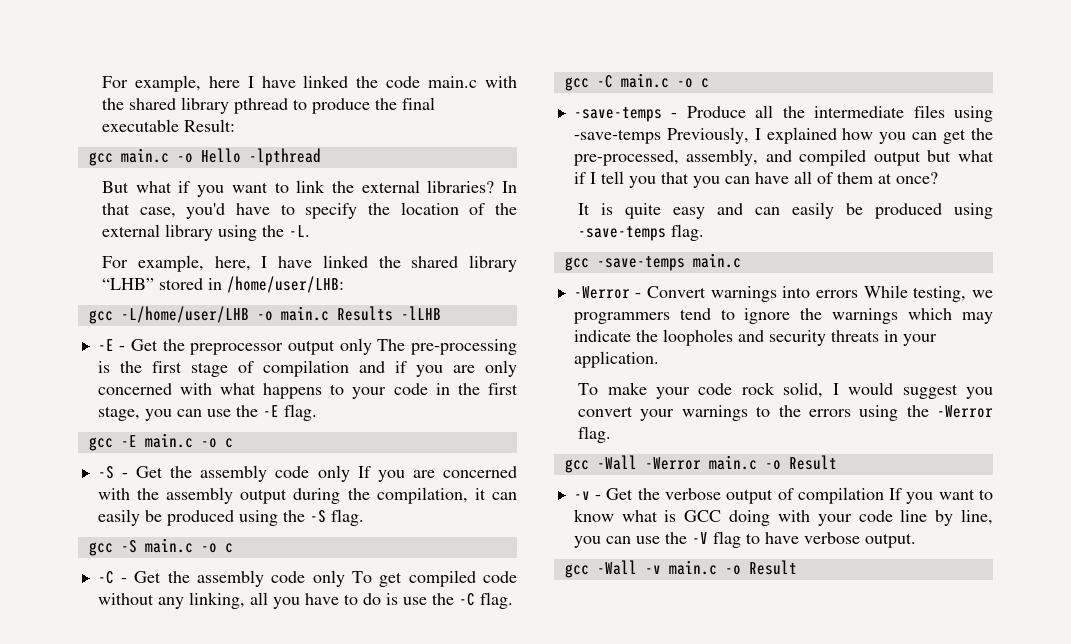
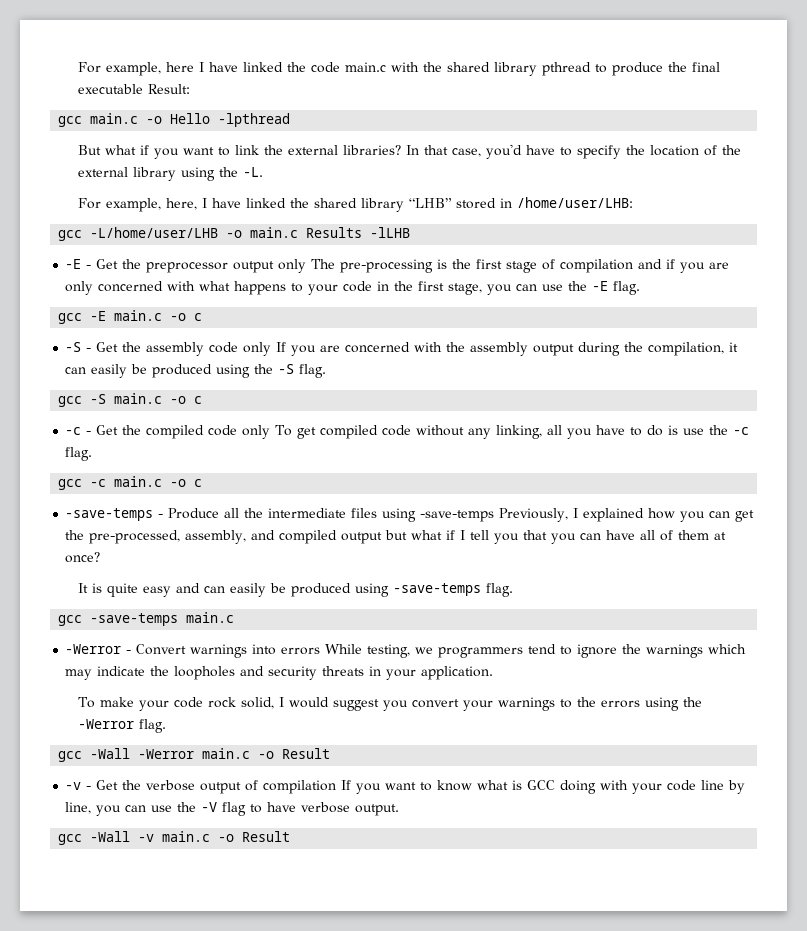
[97,570,265,587] -C - Get the assembly -> [65,425,205,439] -c - Get the compiled
[458,592,513,609] [564,75,613,91] -C flag. // gcc -C -> [733,427,750,435] [65,447,93,461] [58,479,107,490] -c flag. // gcc -c

